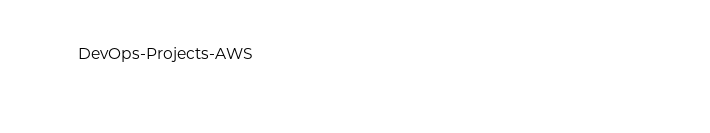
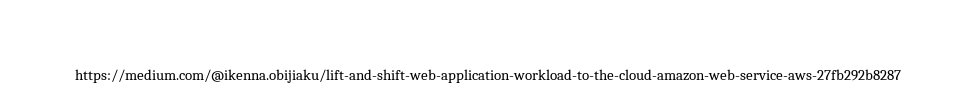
[78,47,253,62] DevOps-Projects-AWS -> [75,69,901,83] https://medium.com/@ikenna.obijiaku/lift-and-shift-web-application-workload-to-the-cloud-amazon-web-service-aws-27fb292b8287

